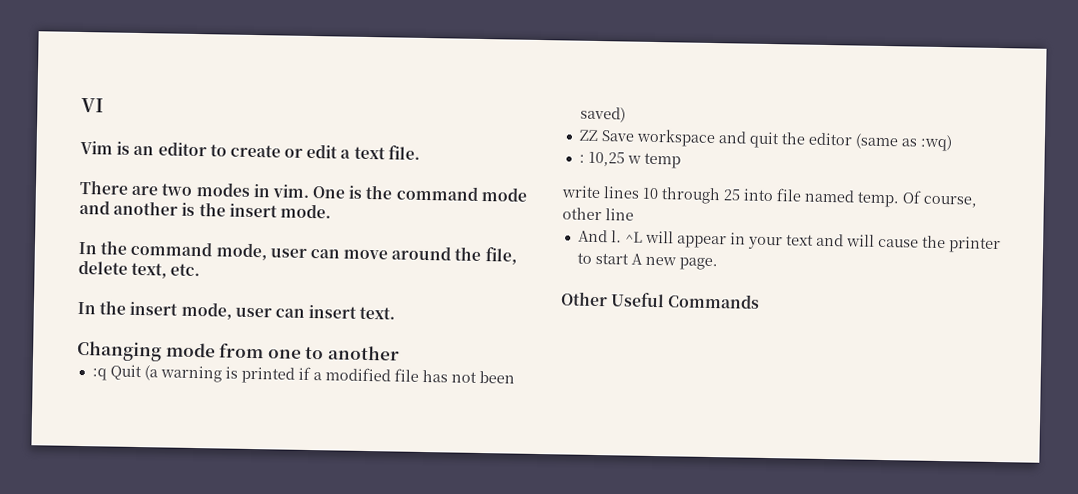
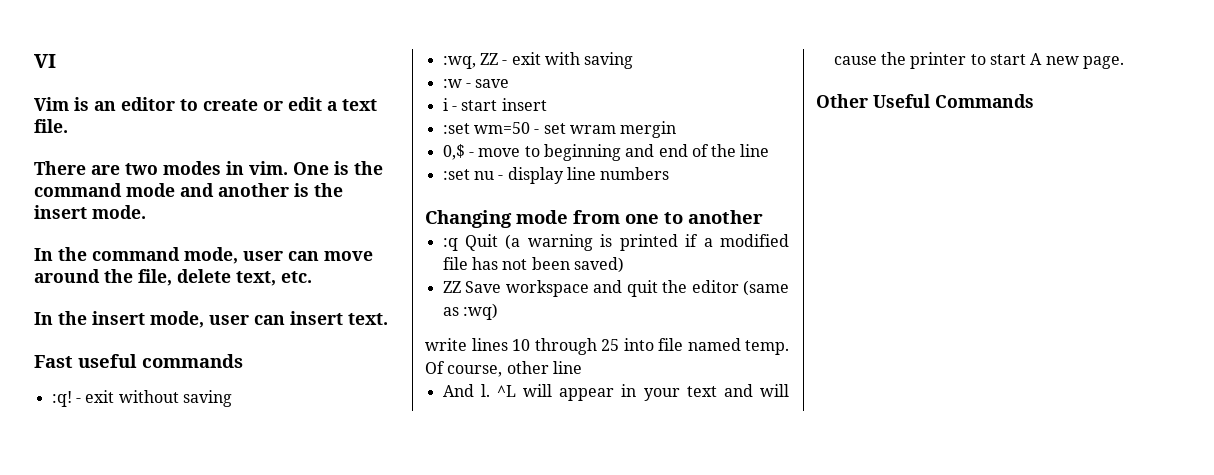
(396, 313) none -> [34,354,243,368] [51,390,232,407] [442,52,634,69] [442,79,510,88] [442,98,547,111] [442,121,677,138] [442,144,770,161] [442,167,670,184] // Fast useful commands // :q! - exit without saving // :wq, ZZ - exit with saving // :w - save // i - start insert // :set wm=50 - set wram mergin // 0,$ - move to beginning and end of the line // :set nu - display line numbers
[578,151,681,169] // : 10,25 w temp -> (498, 311) none

